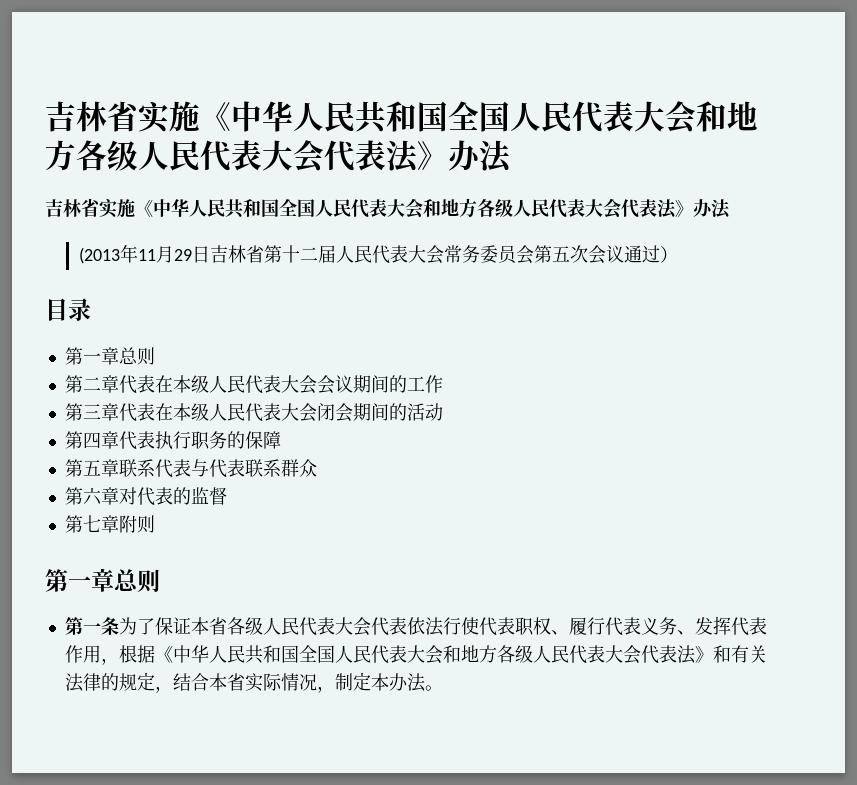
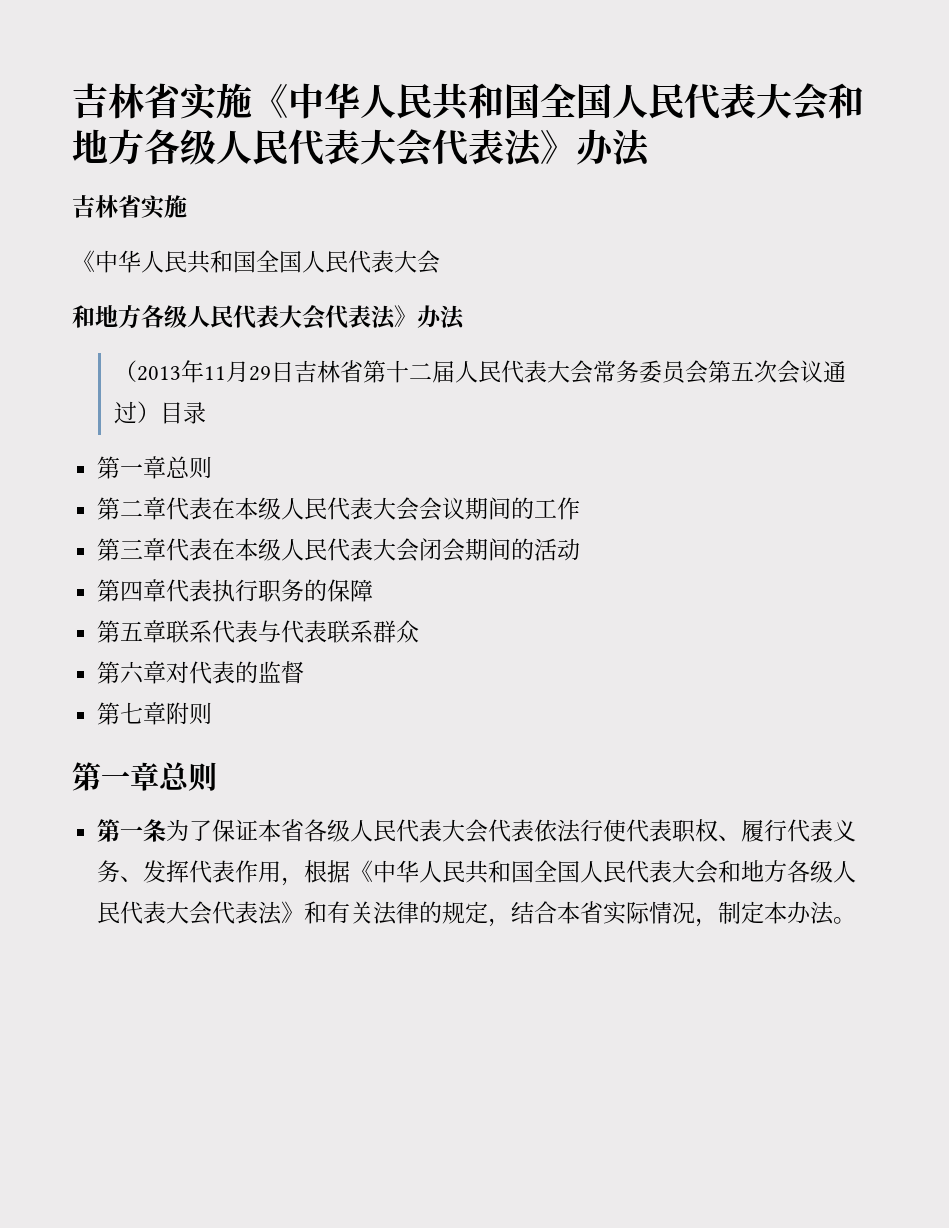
[135,198,731,219] [78,247,120,264] 《中华人民共和国全国人民代表大会和地方各级人民代表大会代表法》办法 // (2013 -> [72,250,440,274] [72,305,465,330] [113,360,181,382] // 《中华人民共和国全国人民代表大会 // 和地方各级人民代表大会代表法》办法 // （2013
(678, 254) // -> (160, 412) none

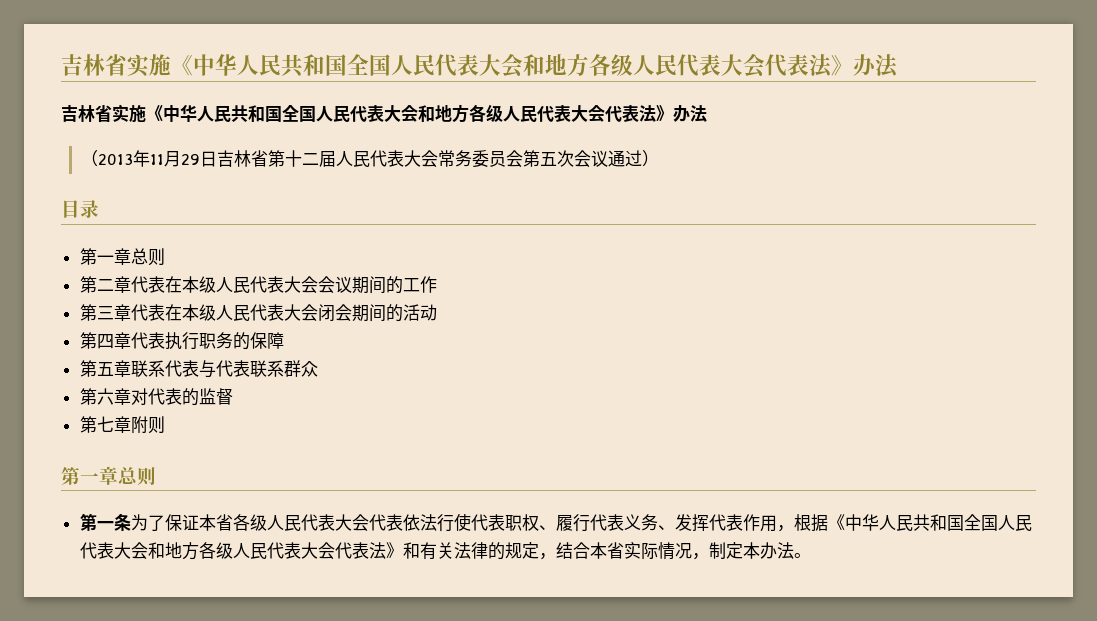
[72,250,440,274] // 《中华人民共和国全国人民代表大会 // -> [146,105,418,122] 《中华人民共和国全国人民代表大会
(160, 412) none -> (660, 158) //

